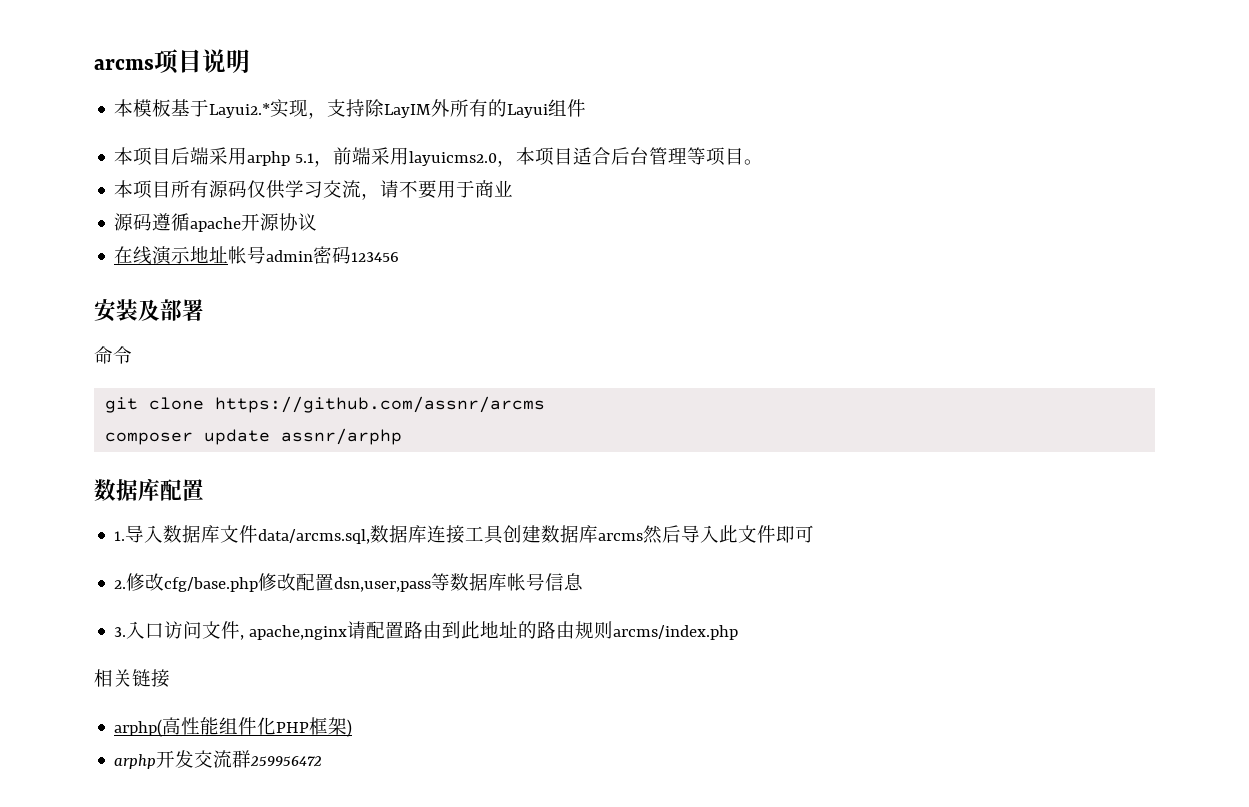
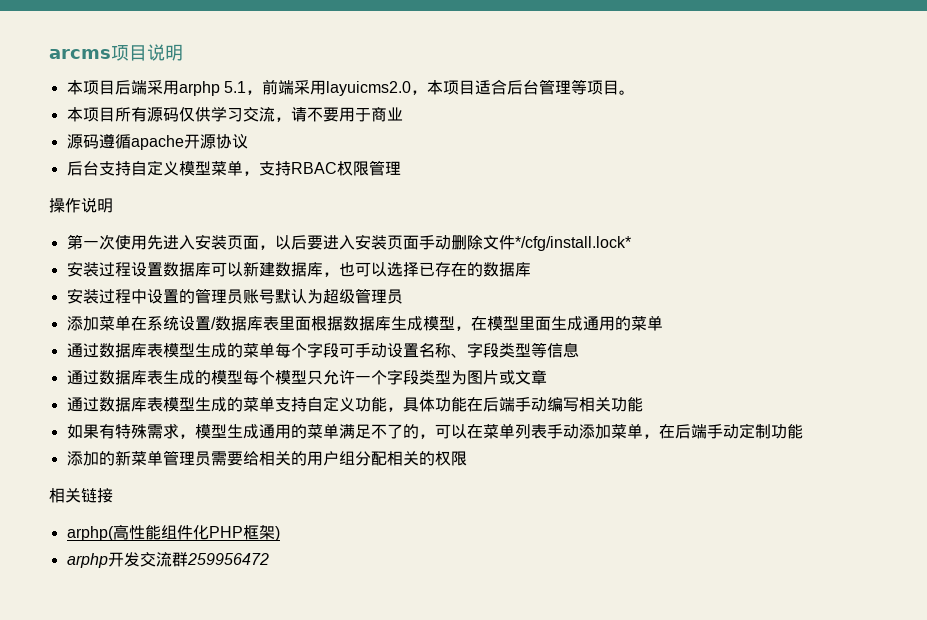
[114,99,587,119] // 本模板基于Layui2.*实现，支持除LayIM外所有的Layui组件 -> (183, 52) none
[114,246,400,265] [94,299,204,322] [94,346,132,364] [105,396,546,413] [105,428,403,445] [94,478,204,501] [114,525,815,544] [114,573,584,592] [114,621,739,640] 在线演示地址帐号admin密码123456 // 安装及部署 // 命令 // git clone https://github.com/assnr/arcms // composer update assnr/arphp // 数据库配置 // 1.导入数据库文件data/arcms.sql,数据库连接工具创建数据库arcms然后导入此文件即可 // 2.修改cfg/base.php修改配置dsn,user,pass等数据库帐号信息 // 3.入口访问文件, apache,nginx请配置路由到此地址的路由规则arcms/index.php -> [66,160,401,176] [49,197,113,213] [66,234,631,251] [66,261,531,277] [66,288,403,304] [66,315,663,331] [66,342,579,358] [66,369,547,385] [66,396,643,412] [66,423,803,439] [66,450,467,466] 后台支持自定义模型菜单，支持RBAC权限管理 // 操作说明 // 第一次使用先进入安装页面，以后要进入安装页面手动删除文件*/cfg/install.lock* // 安装过程设置数据库可以新建数据库，也可以选择已存在的数据库 // 安装过程中设置的管理员账号默认为超级管理员 // 添加菜单在系统设置/数据库表里面根据数据库生成模型，在模型里面生成通用的菜单 // 通过数据库表模型生成的菜单每个字段可手动设置名称、字段类型等信息 // 通过数据库表生成的模型每个模型只允许一个字段类型为图片或文章 // 通过数据库表模型生成的菜单支持自定义功能，具体功能在后端手动编写相关功能 // 如果有特殊需求，模型生成通用的菜单满足不了的，可以在菜单列表手动添加菜单，在后端手动定制功能 // 添加的新菜单管理员需要给相关的用户组分配相关的权限

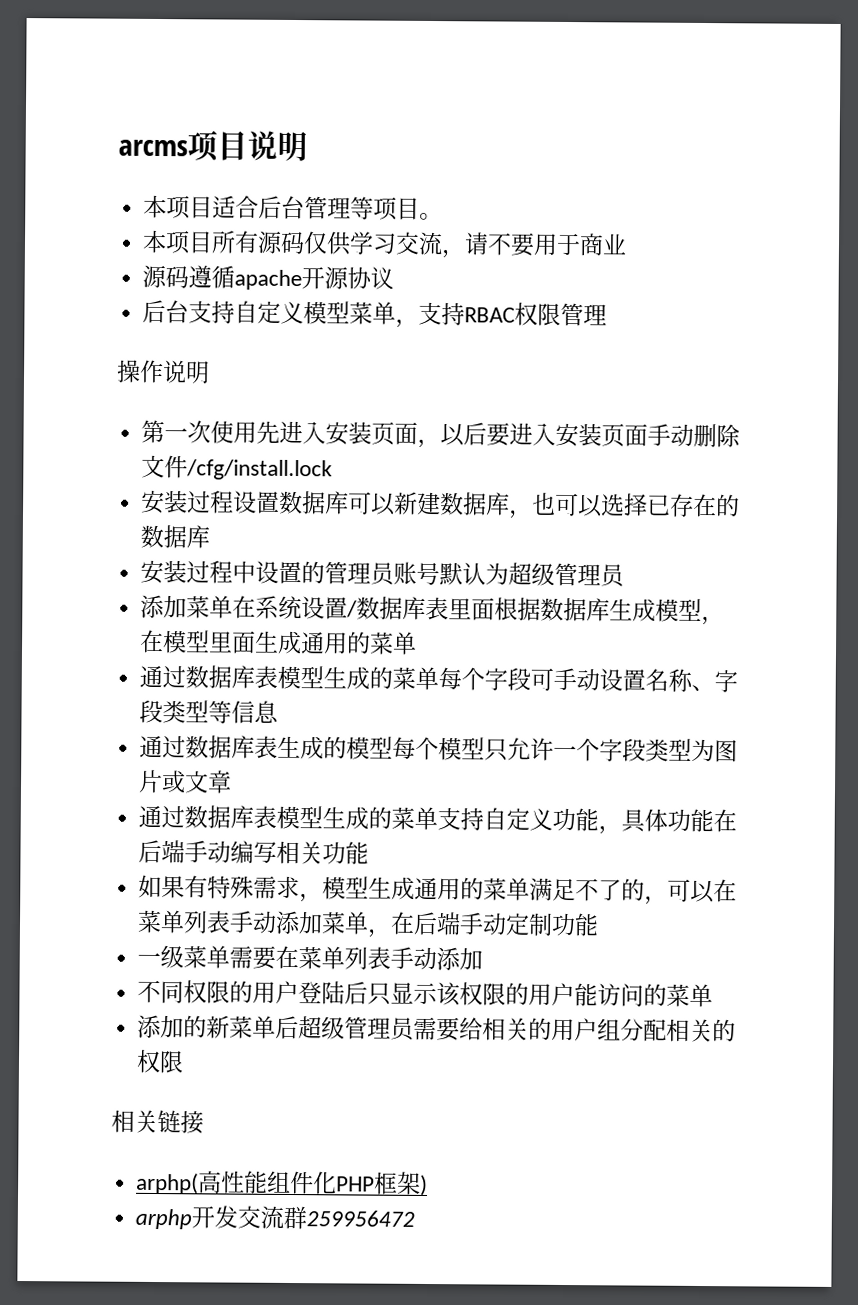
[114,79,475,96] 后端采用arphp 5.1，前端采用layuicms2.0，本项目 -> (214, 207) none
[514,236,631,251] */cfg/install.lock* -> [186,459,334,481] /cfg/install.lock
(803, 431) none -> [137,945,484,971] [137,979,714,1008] // 一级菜单需要在菜单列表手动添加 // 不同权限的用户登陆后只显示该权限的用户能访问的菜单
(163, 458) none -> [275,1015,346,1040] 后超级

